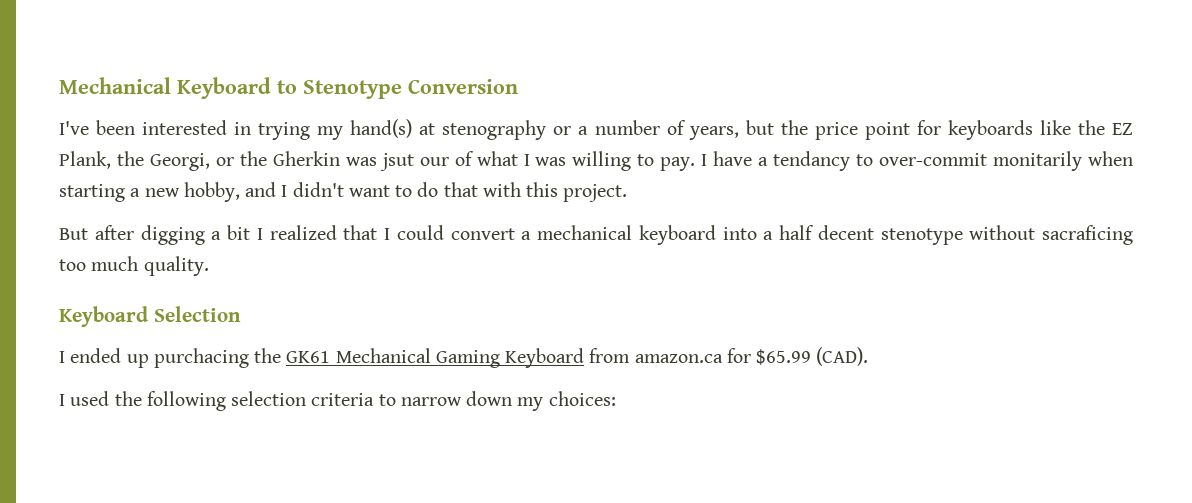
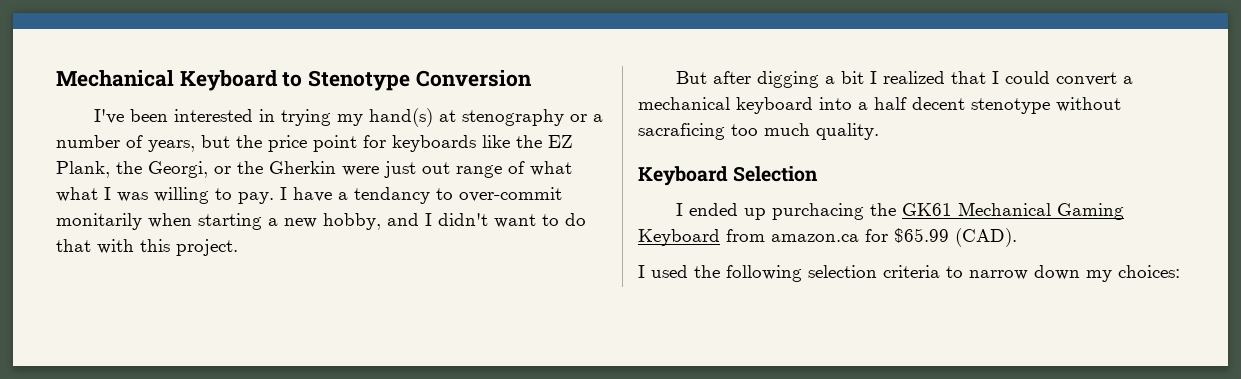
[345,153,449,171] was jsut our -> [342,161,502,178] were just out range
(518, 158) none -> [56,187,98,202] what

